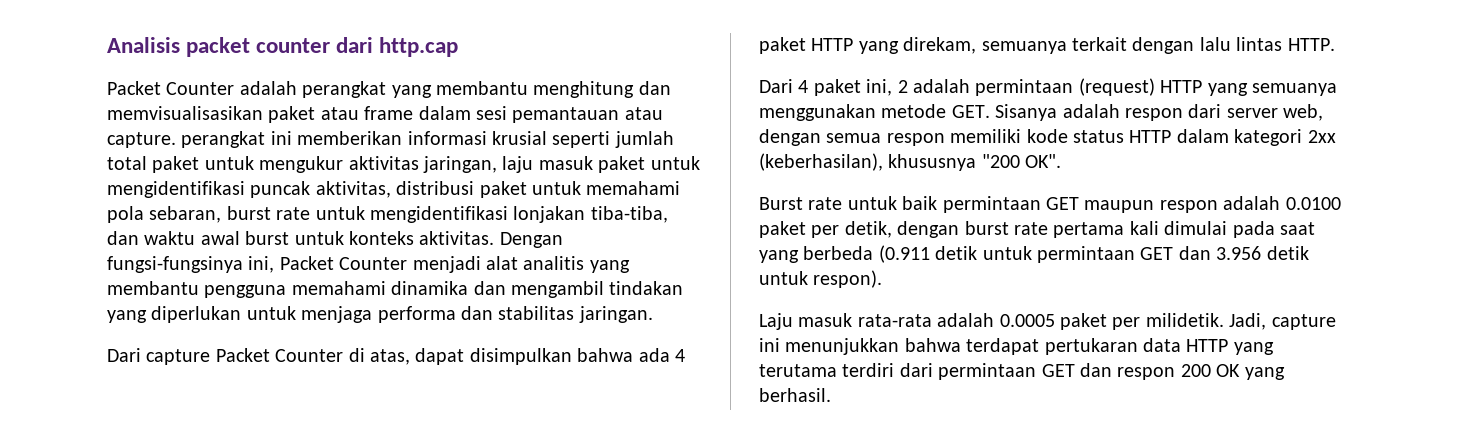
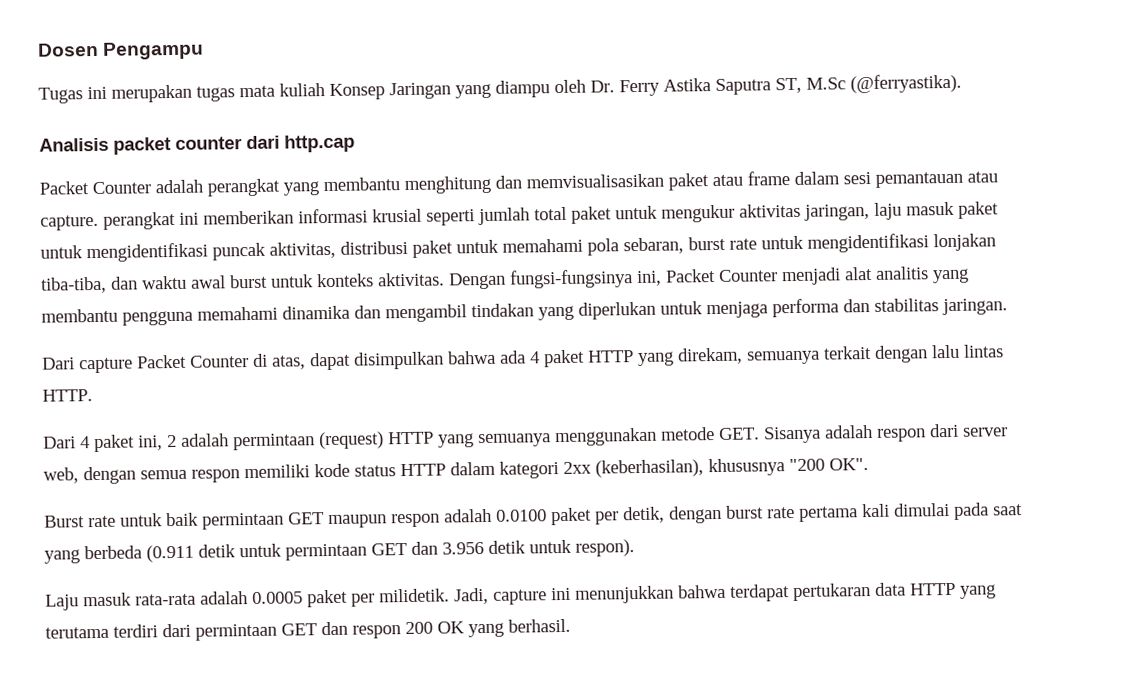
(107, 45) none -> [38,41,205,60] [38,73,962,104] Dosen Pengampu // Tugas ini merupakan tugas mata kuliah Konsep Jaringan yang diampu oleh Dr. Ferry Astika Saputra ST, M.Sc (@ferryastika). //

